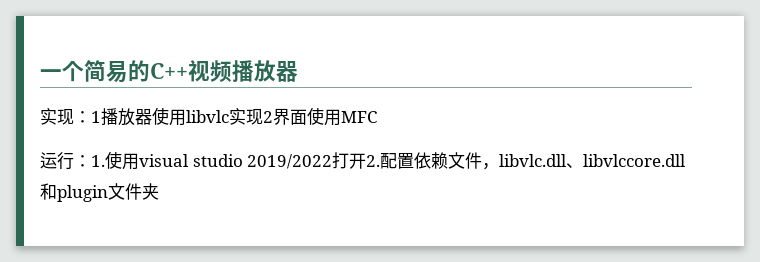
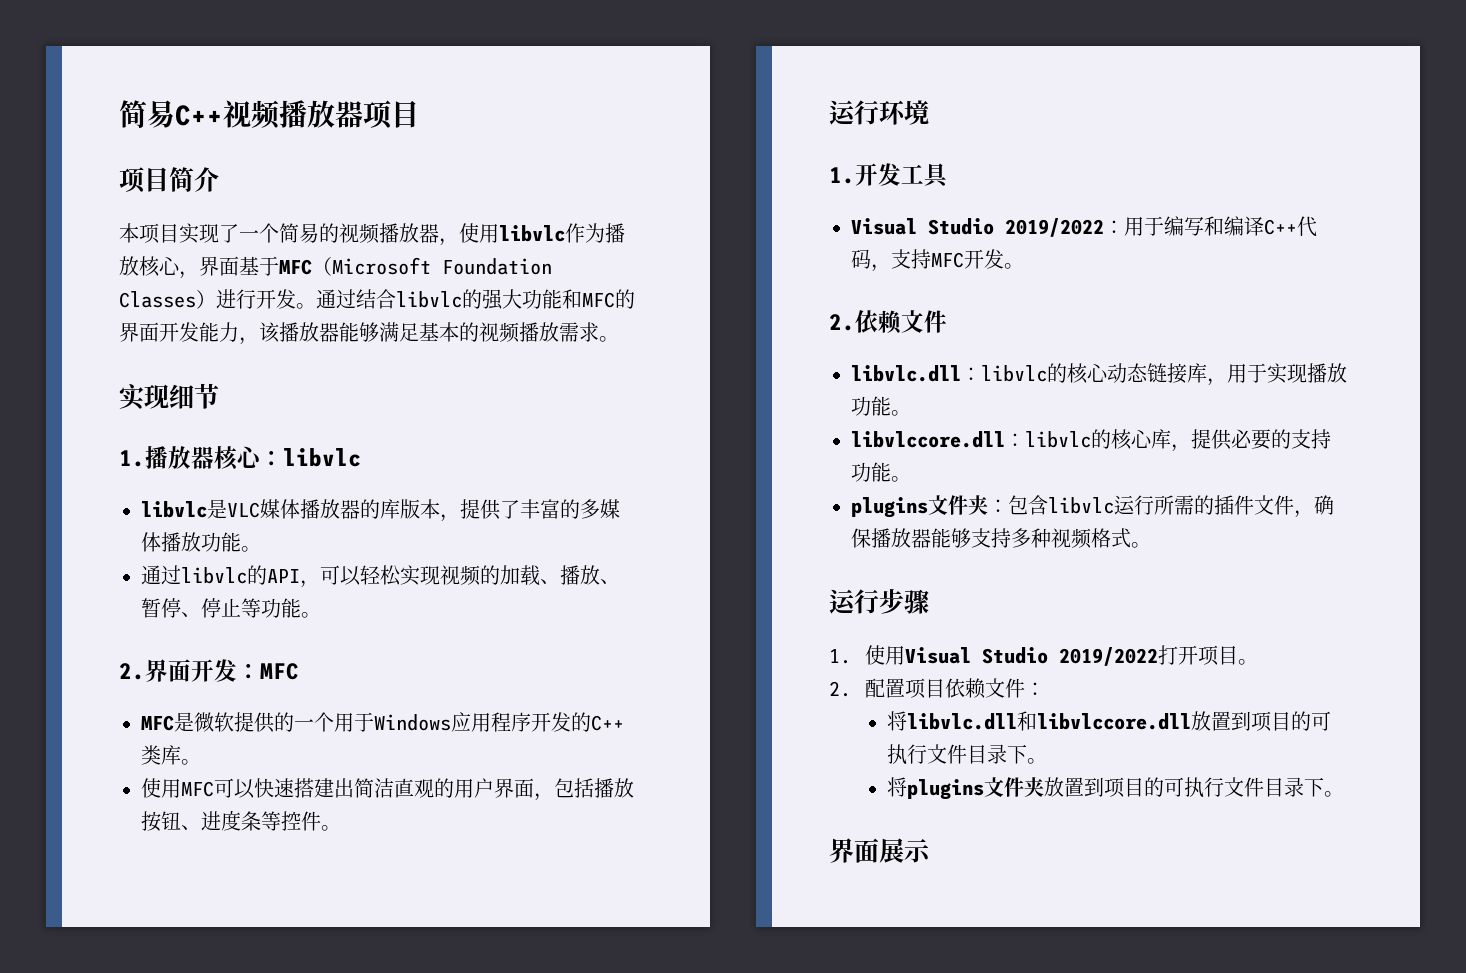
[40,60,150,83] 一个简易的 -> [119,100,175,128] 简易
[40,107,377,126] [40,151,687,170] [40,183,159,202] // 实现：1播放器使用libvlc实现2界面使用MFC // 运行：1.使用visual studio 2019/2022打开2.配置依赖文件，libvlc.dll、libvlccore.dll和plugin文件夹 -> [363,100,419,129] [119,167,219,193] [119,223,625,246] [119,256,552,279] [119,289,635,310] [119,322,619,345] [119,383,219,410] [119,446,361,471] [141,499,620,522] [141,532,261,552] [141,565,620,588] [141,598,321,618] [119,659,299,682] [141,712,624,733] [141,745,201,765] [141,778,634,801] [141,810,341,832] [829,100,929,125] [829,163,950,188] [851,216,1317,237] [851,249,1024,272] [829,310,947,334] [851,363,1347,386] [851,396,911,416] [851,429,1331,452] [851,462,911,482] [851,495,1334,518] [851,528,1151,549] [829,589,929,614] [829,645,1258,666] [829,678,1045,699] [886,711,1331,732] [886,744,1047,765] [886,777,1344,800] [829,838,931,863] 项目 // 项目简介 // 本项目实现了一个简易的视频播放器，使用libvlc作为播放核心，界面基于MFC（Microsoft Foundation Classes）进行开发。通过结合libvlc的强大功能和MFC的界面开发能力，该播放器能够满足基本的视频播放需求。 // 实现细节 // 1.播放器核心：libvlc // libvlc是VLC媒体播放器的库版本，提供了丰富的多媒体播放功能。 // 通过libvlc的API，可以轻松实现视频的加载、播放、暂停、停止等功能。 // 2.界面开发：MFC // MFC是微软提供的一个用于Windows应用程序开发的C++类库。 // 使用MFC可以快速搭建出简洁直观的用户界面，包括播放按钮、进度条等控件。 // 运行环境 // 1.开发工具 // Visual Studio 2019/2022：用于编写和编译C++代码，支持MFC开发。 // 2.依赖文件 // libvlc.dll：libvlc的核心动态链接库，用于实现播放功能。 // libvlccore.dll：libvlc的核心库，提供必要的支持功能。 // plugins文件夹：包含libvlc运行所需的插件文件，确保播放器能够支持多种视频格式。 // 运行步骤 // 1.使用Visual Studio 2019/2022打开项目。 // 2.配置项目依赖文件： // 将libvlc.dll和libvlccore.dll放置到项目的可执行文件目录下。 // 将plugins文件夹放置到项目的可执行文件目录下。 // 界面展示

